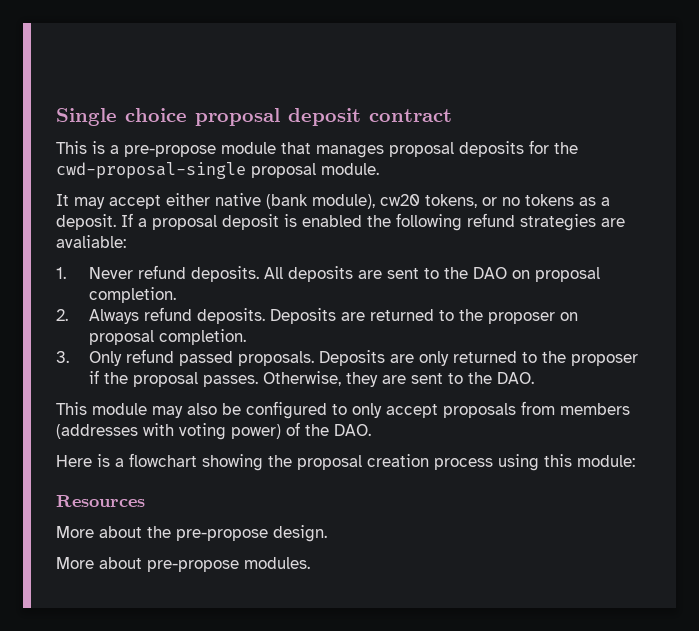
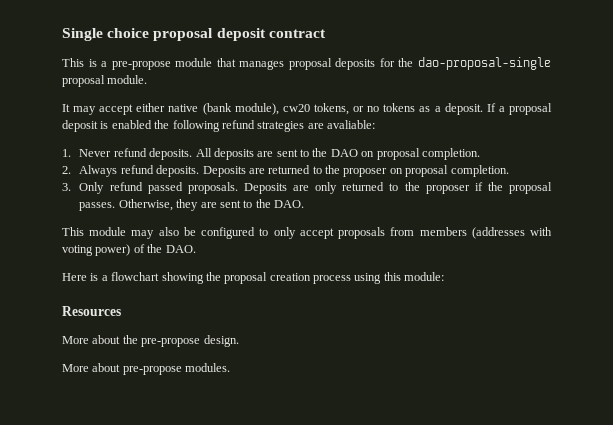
[56,162,246,179] cwd-proposal-single -> [418,57,551,70] dao-proposal-single

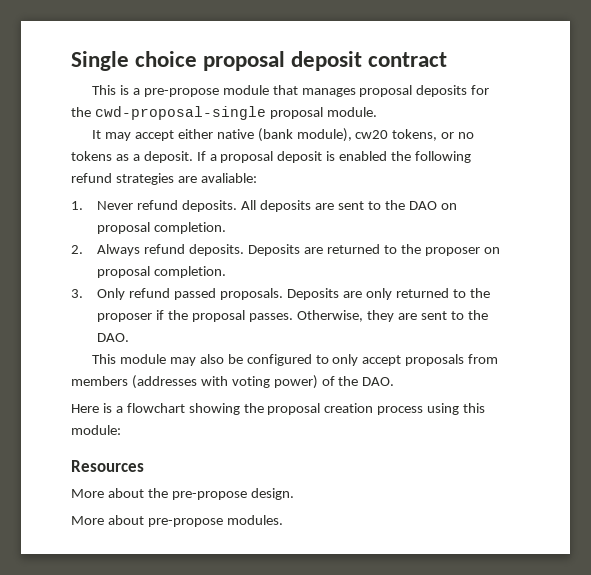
[418,57,551,70] dao-proposal-single -> [94,106,266,120] cwd-proposal-single

